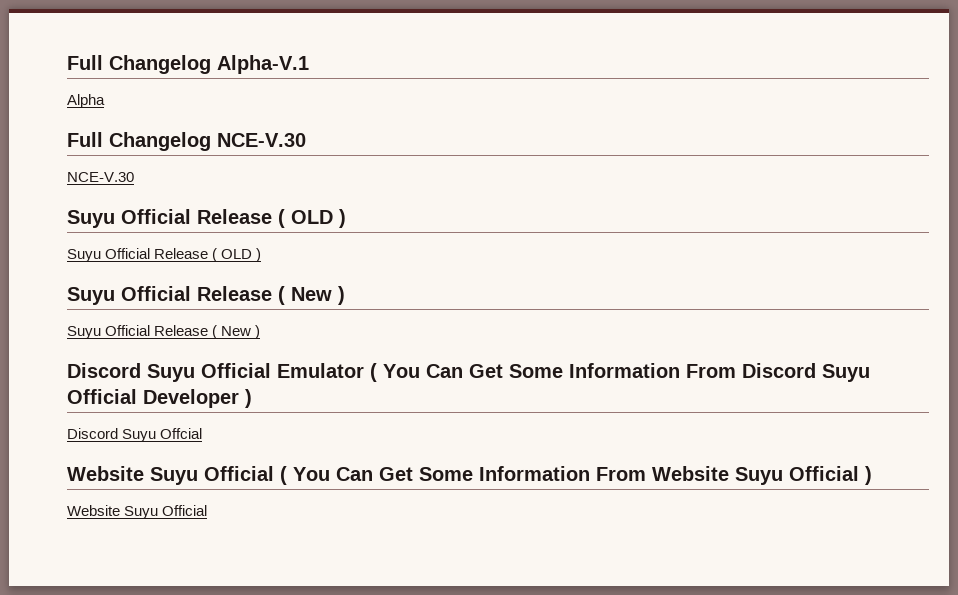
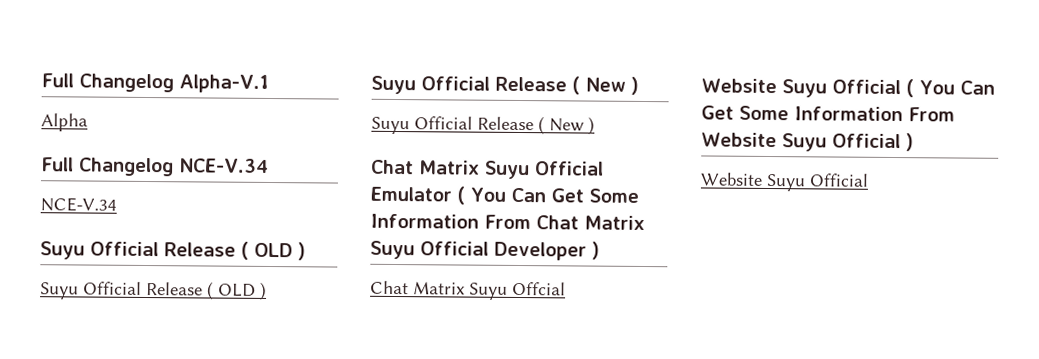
[217,133,306,147] [67,172,134,182] NCE-V.30 // NCE-V.30 -> [179,158,269,173] [40,197,117,212] NCE-V.34 // NCE-V.34
[67,363,141,378] Discord -> [371,159,480,175] Chat Matrix
[742,363,816,378] Discord -> [536,215,645,231] Chat Matrix
[67,428,118,439] Discord -> [370,280,465,295] Chat Matrix

